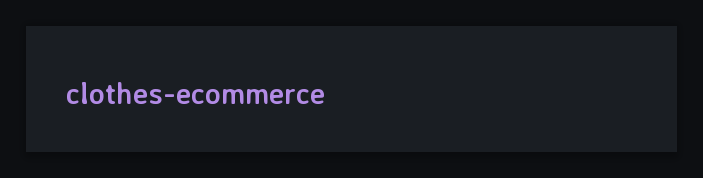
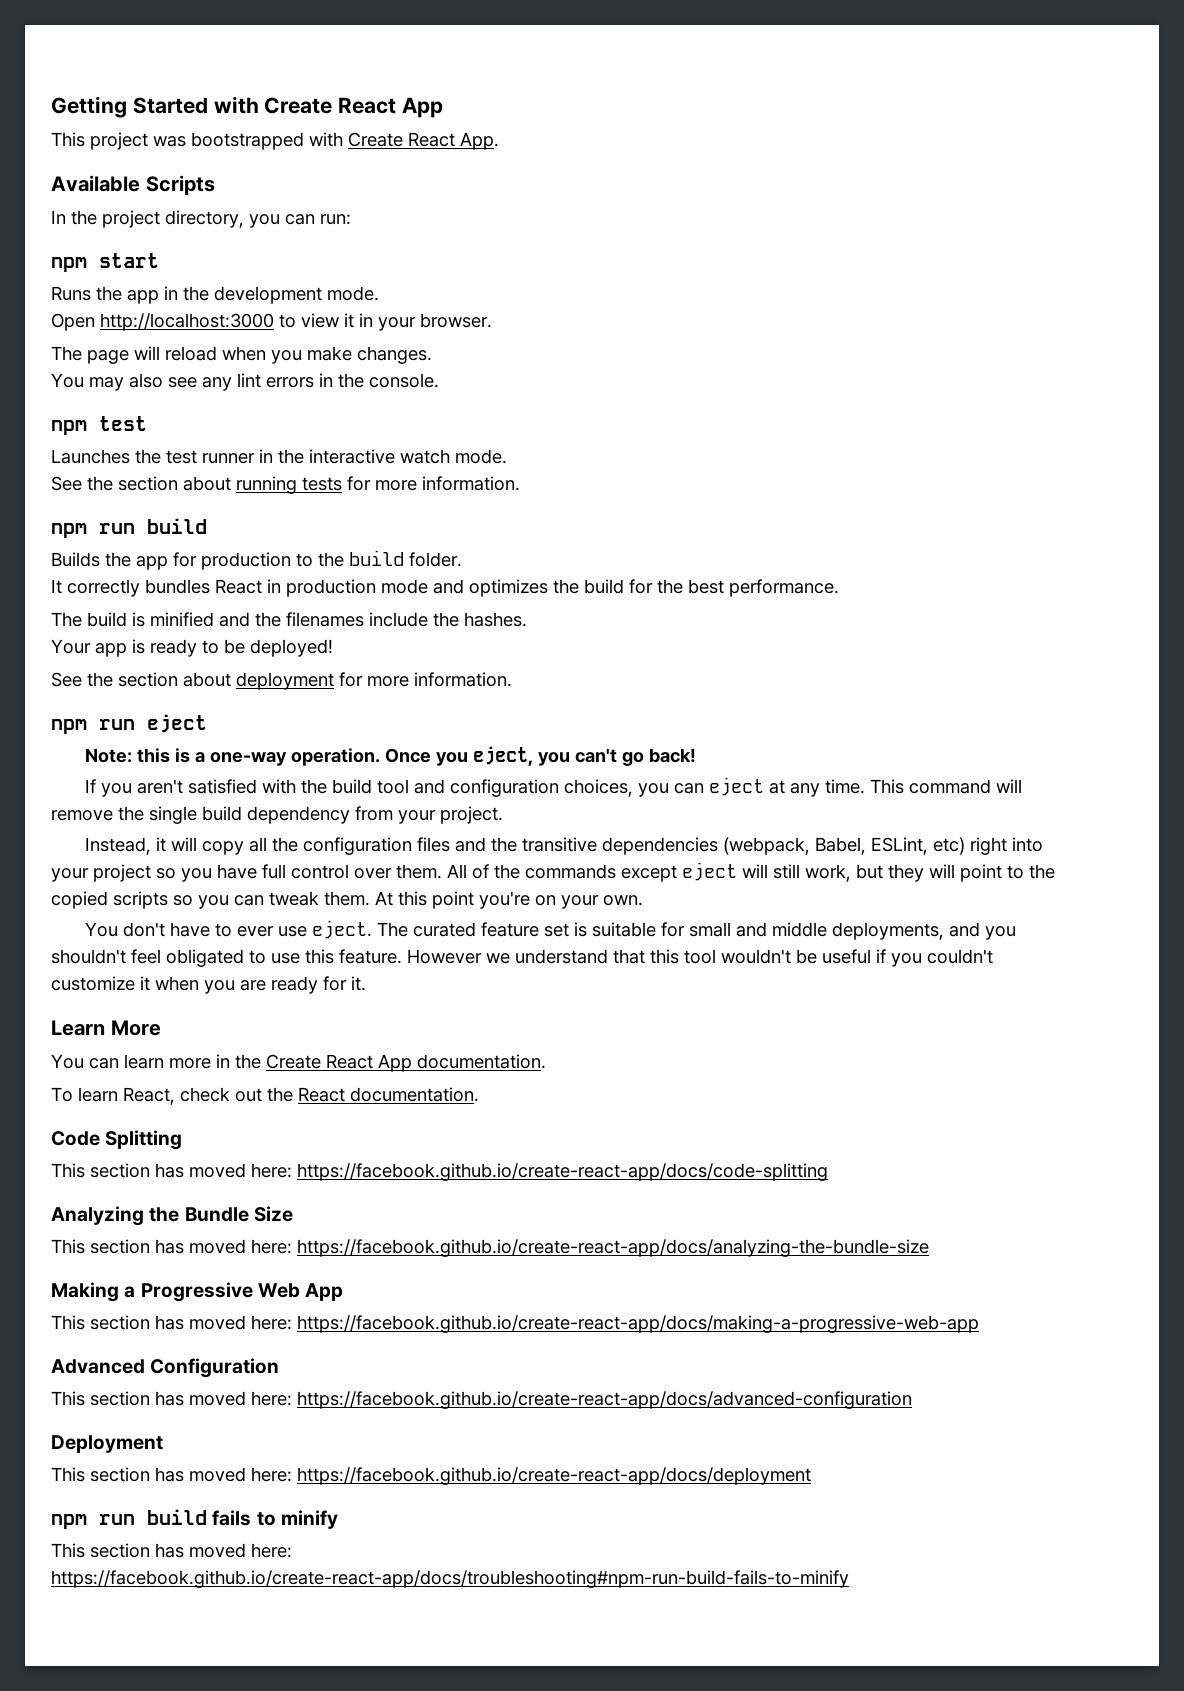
[66,82,325,104] clothes-ecommerce -> [51,96,444,118] [51,132,499,150] [51,175,215,196] [51,210,351,228] [51,253,159,272] [51,286,379,304] [51,313,492,331] [51,346,432,364] [51,373,439,391] [51,416,147,435] [51,449,507,464] [51,476,520,494] [51,518,207,538] [51,550,462,570] [51,579,839,597] [51,612,527,627] [51,639,333,657] [51,672,512,690] [51,714,207,734] [84,746,696,766] [84,777,1022,797] [51,806,503,824] [84,837,1043,855] [51,862,1055,882] [51,891,643,909] [84,920,1016,940] [51,949,993,967] [51,976,366,994] [51,1020,161,1036] [51,1054,546,1072] [51,1087,479,1105] [51,1130,183,1150] [51,1163,828,1181] [51,1206,293,1226] [51,1239,929,1257] [51,1282,344,1302] [51,1315,979,1333] [51,1358,280,1378] [51,1391,912,1409] [51,1435,163,1453] [51,1467,811,1485] [51,1509,338,1529] [51,1543,292,1558] [51,1570,849,1588] Getting Started with Create React App // This project was bootstrapped with Create React App. // Available Scripts // In the project directory, you can run: // npm start // Runs the app in the development mode. // Open http://localhost:3000 to view it in your browser. // The page will reload when you make changes. // You may also see any lint errors in the console. // npm test // Launches the test runner in the interactive watch mode. // See the section about running tests for more information. // npm run build // Builds the app for production to the build folder. // It correctly bundles React in production mode and optimizes the build for the best performance. // The build is minified and the filenames include the hashes. // Your app is ready to be deployed! // See the section about deployment for more information. // npm run eject // Note: this is a one-way operation. Once you eject, you can't go back! // If you aren't satisfied with the build tool and configuration choices, you can eject at any time. This command will remove the single build dependency from your project. // Instead, it will copy all the configuration files and the transitive dependencies (webpack, Babel, ESLint, etc) right into your project so you have full control over them. All of the commands except eject will still work, but they will point to the copied scripts so you can tweak them. At this point you're on your own. // You don't have to ever use eject. The curated feature set is suitable for small and middle deployments, and you shouldn't feel obligated to use this feature. However we understand that this tool wouldn't be useful if you couldn't customize it when you are ready for it. // Learn More // You can learn more in the Create React App documentation. // To learn React, check out the React documentation. // Code Splitting // This section has moved here: https://facebook.github.io/create-react-app/docs/code-splitting // Analyzing the Bundle Size // This section has moved here: https://facebook.github.io/create-react-app/docs/analyzing-the-bundle-size // Making a Progressive Web App // This section has moved here: https://facebook.github.io/create-react-app/docs/making-a-progressive-web-app // Advanced Configuration // This section has moved here: https://facebook.github.io/create-react-app/docs/advanced-configuration // Deployment // This section has moved here: https://facebook.github.io/create-react-app/docs/deployment // npm run build fails to minify // This section has moved here: https://facebook.github.io/create-react-app/docs/troubleshooting#npm-run-build-fails-to-minify

